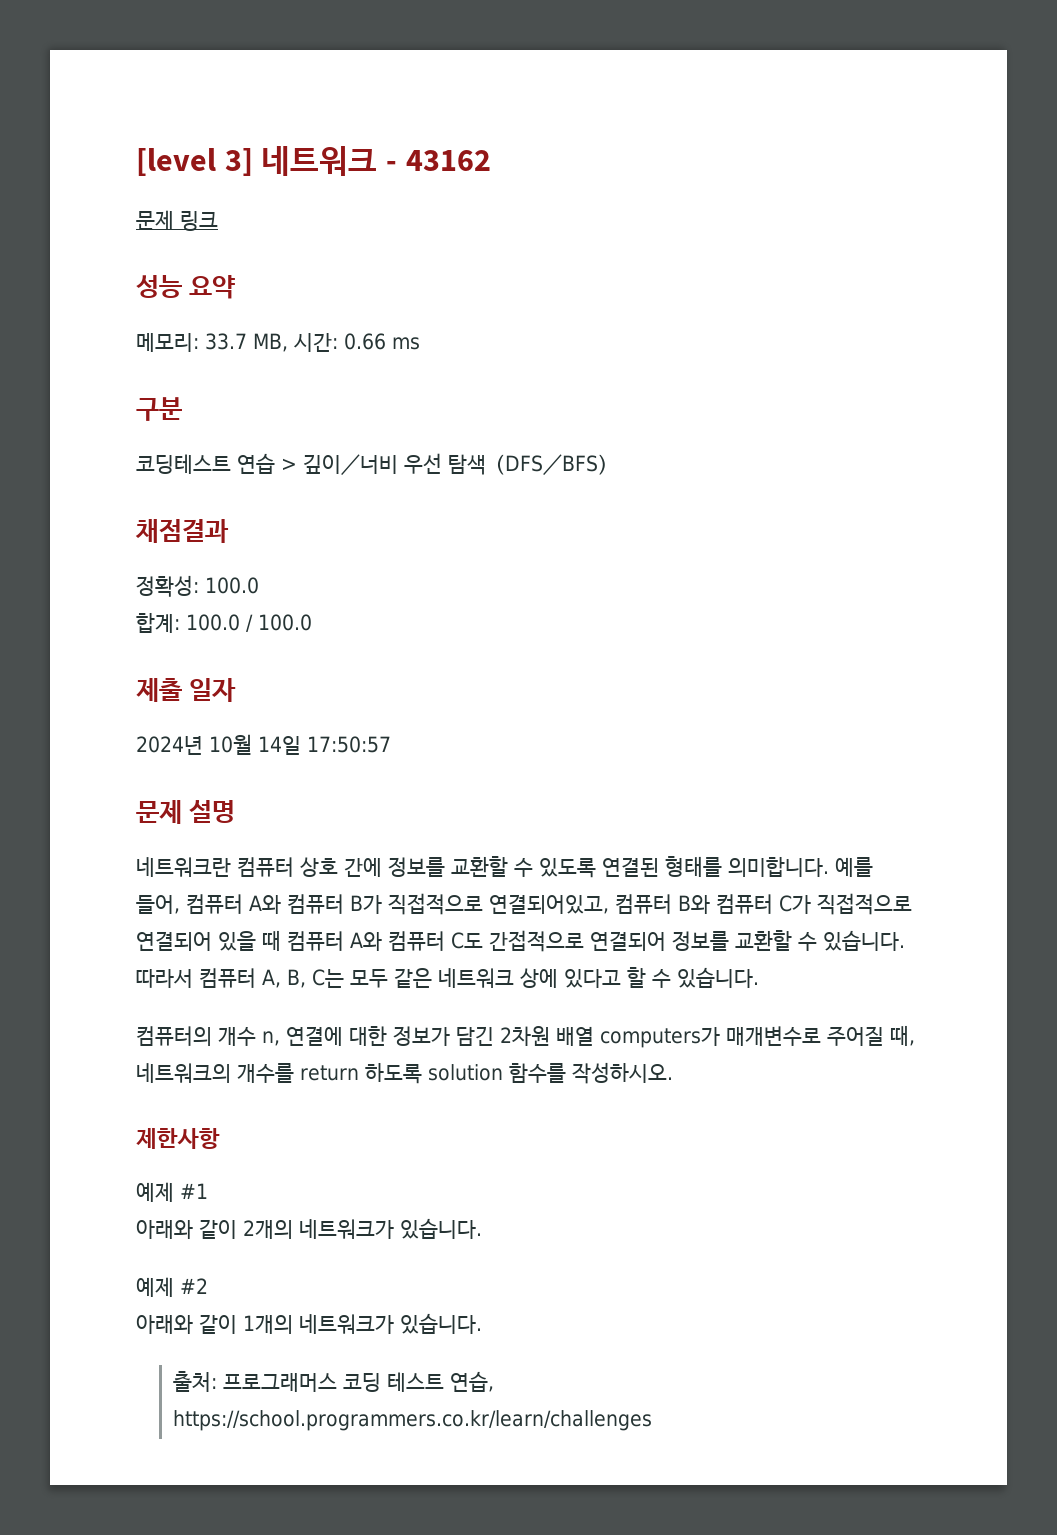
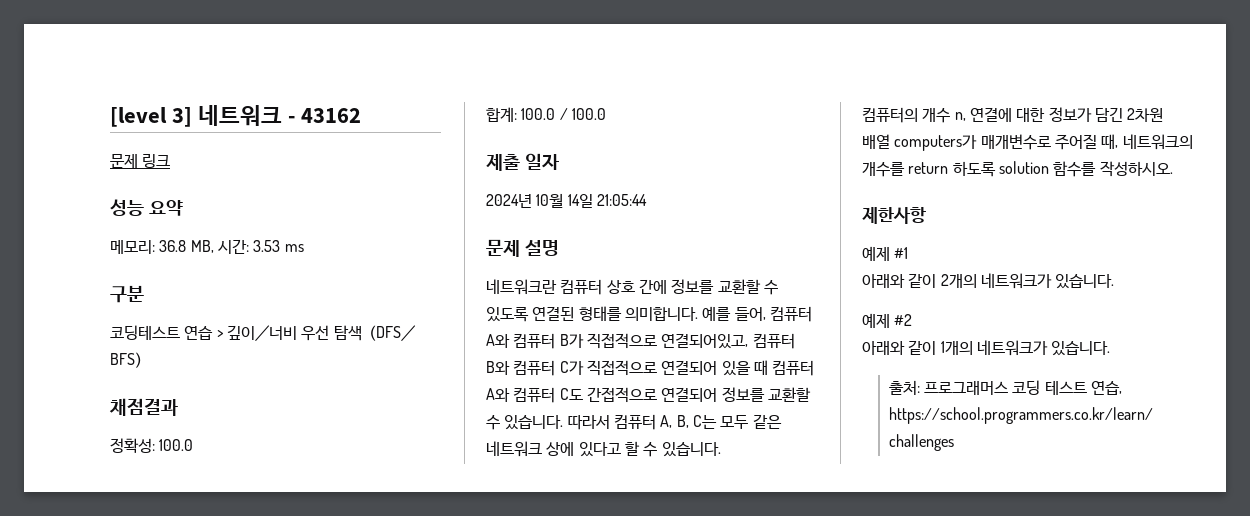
[205,333,247,350] 33.7 -> [159,240,187,252] 36.8
[344,333,386,350] 0.66 -> [253,240,281,252] 3.53
[307,736,391,753] 17:50:57 -> [596,194,647,206] 21:05:44

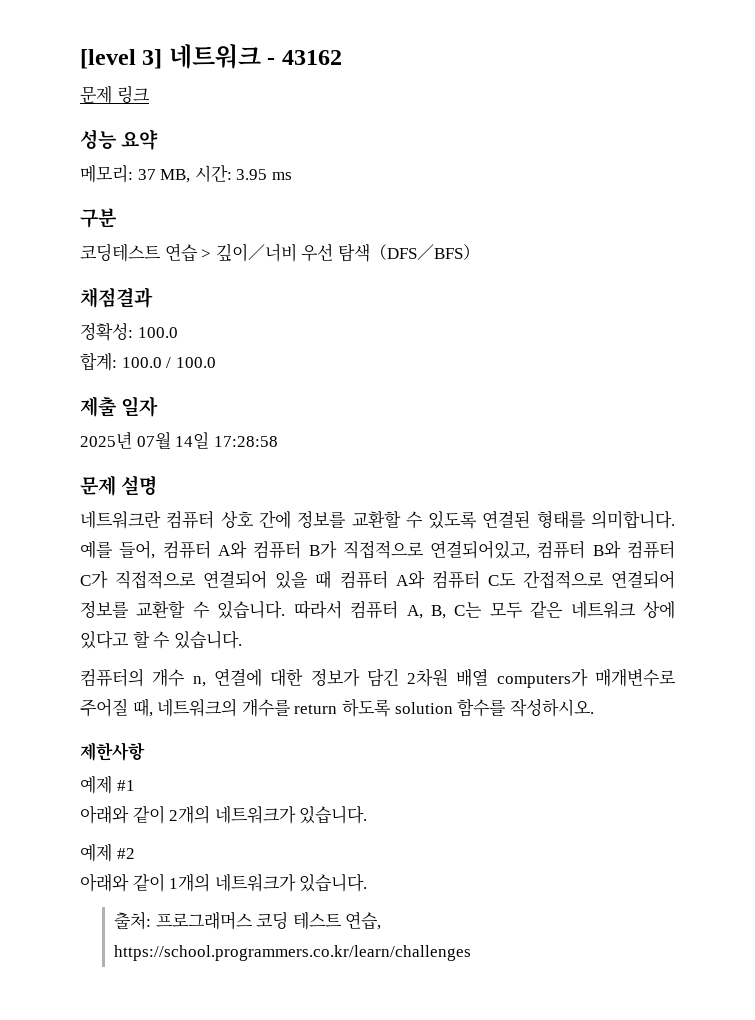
[159,240,187,252] 36.8 -> [137,169,156,180] 37
[253,240,281,252] 3.53 -> [236,169,268,180] 3.95
[486,193,647,208] 2024년 10월 14일 21:05:44 -> [80,432,278,449] 2025년 07월 14일 17:28:58

